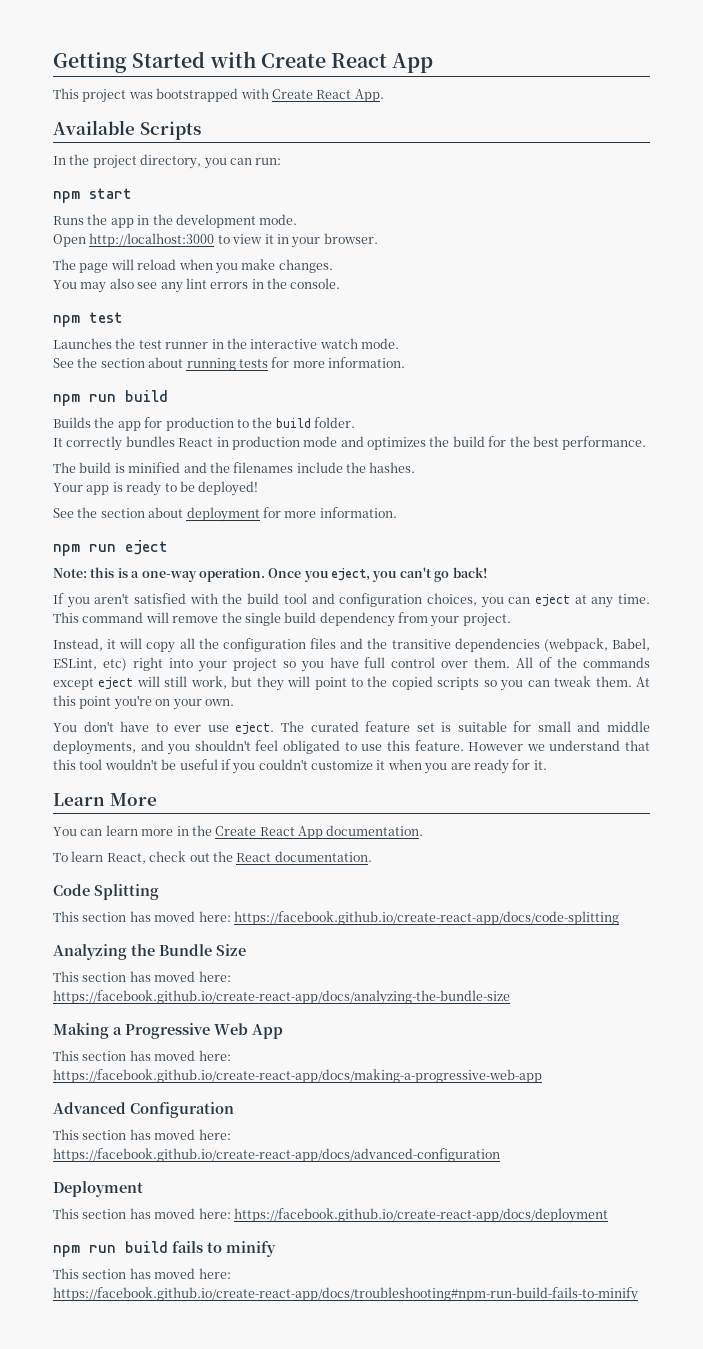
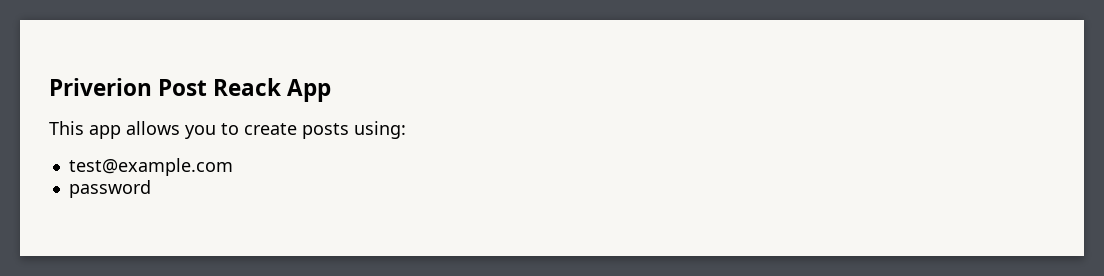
[53,51,434,73] [53,88,384,103] [53,120,201,140] [53,154,282,169] [53,188,132,203] [53,214,298,228] [53,233,378,248] [53,259,333,274] [53,278,341,293] [53,312,123,327] [53,338,399,349] [53,357,405,371] [53,390,168,406] [53,417,355,431] [53,436,647,451] [53,462,416,473] [53,481,259,496] [53,507,397,522] [53,540,168,556] [53,567,487,582] [53,593,650,608] [53,612,511,627] [53,638,650,653] [53,657,650,672] [53,676,651,691] [53,695,234,710] [53,721,650,735] [53,740,651,755] [53,759,547,774] [53,793,157,806] [53,825,424,839] [53,851,372,864] [53,884,159,900] [53,911,619,925] [53,944,246,960] [53,971,231,982] [53,990,510,1005] [53,1023,283,1039] [53,1050,231,1061] [53,1069,542,1083] [53,1102,234,1118] [53,1129,231,1140] [53,1148,500,1162] [53,1181,143,1197] [53,1208,608,1223] [53,1241,276,1257] [53,1268,231,1279] [53,1287,638,1302] Getting Started with Create React App // This project was bootstrapped with Create React App. // Available Scripts // In the project directory, you can run: // npm start // Runs the app in the development mode. // Open http://localhost:3000 to view it in your browser. // The page will reload when you make changes. // You may also see any lint errors in the console. // npm test // Launches the test runner in the interactive watch mode. // See the section about running tests for more information. // npm run build // Builds the app for production to the build folder. // It correctly bundles React in production mode and optimizes the build for the best performance. // The build is minified and the filenames include the hashes. // Your app is ready to be deployed! // See the section about deployment for more information. // npm run eject // Note: this is a one-way operation. Once you eject, you can't go back! // If you aren't satisfied with the build tool and configuration choices, you can eject at any time. This command will remove the single build dependency from your project. // Instead, it will copy all the configuration files and the transitive dependencies (webpack, Babel, ESLint, etc) right into your project so you have full control over them. All of the commands except eject will still work, but they will point to the copied scripts so you can tweak them. At this point you're on your own. // You don't have to ever use eject. The curated feature set is suitable for small and middle deployments, and you shouldn't feel obligated to use this feature. However we understand that this tool wouldn't be useful if you couldn't customize it when you are ready for it. // Learn More // You can learn more in the Create React App documentation. // To learn React, check out the React documentation. // Code Splitting // This section has moved here: https://facebook.github.io/create-react-app/docs/code-splitting // Analyzing the Bundle Size // This section has moved here: https://facebook.github.io/create-react-app/docs/analyzing-the-bundle-size // Making a Progressive Web App // This section has moved here: https://facebook.github.io/create-react-app/docs/making-a-progressive-web-app // Advanced Configuration // This section has moved here: https://facebook.github.io/create-react-app/docs/advanced-configuration // Deployment // This section has moved here: https://facebook.github.io/create-react-app/docs/deployment // npm run build fails to minify // This section has moved here: https://facebook.github.io/create-react-app/docs/troubleshooting#npm-run-build-fails-to-minify -> [49,78,332,102] [49,121,406,139] [68,158,233,176] [68,180,151,198] Priverion Post Reack App // This app allows you to create posts using: // test@example.com // password

